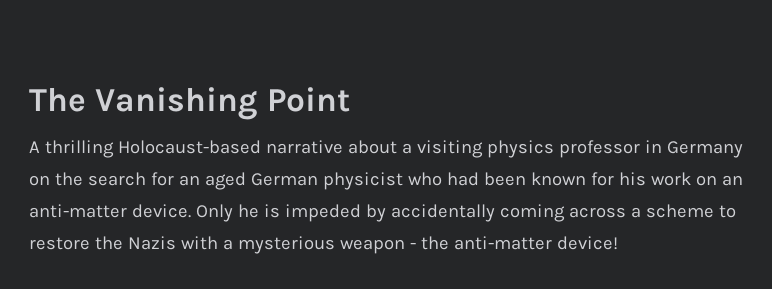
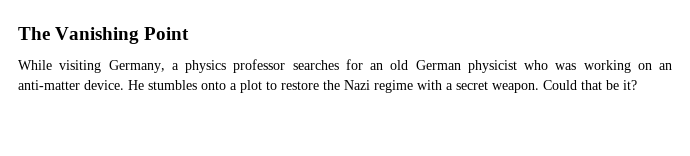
[29,140,743,158] [29,172,146,186] A thrilling Holocaust-based narrative about a visiting physics professor in Germany on the search -> [18,59,339,73] While visiting Germany, a physics professor searches
[204,172,246,190] aged -> [390,60,409,70] old
[446,172,743,186] [29,204,736,222] [29,236,618,254] had been known for his work on an anti-matter device. Only he is impeded by accidentally coming across a scheme to restore the Nazis with a mysterious weapon - the anti-matter device! -> [555,60,672,73] [18,80,637,93] was working on an anti-matter device. He stumbles onto a plot to restore the Nazi regime with a secret weapon. Could that be it?

